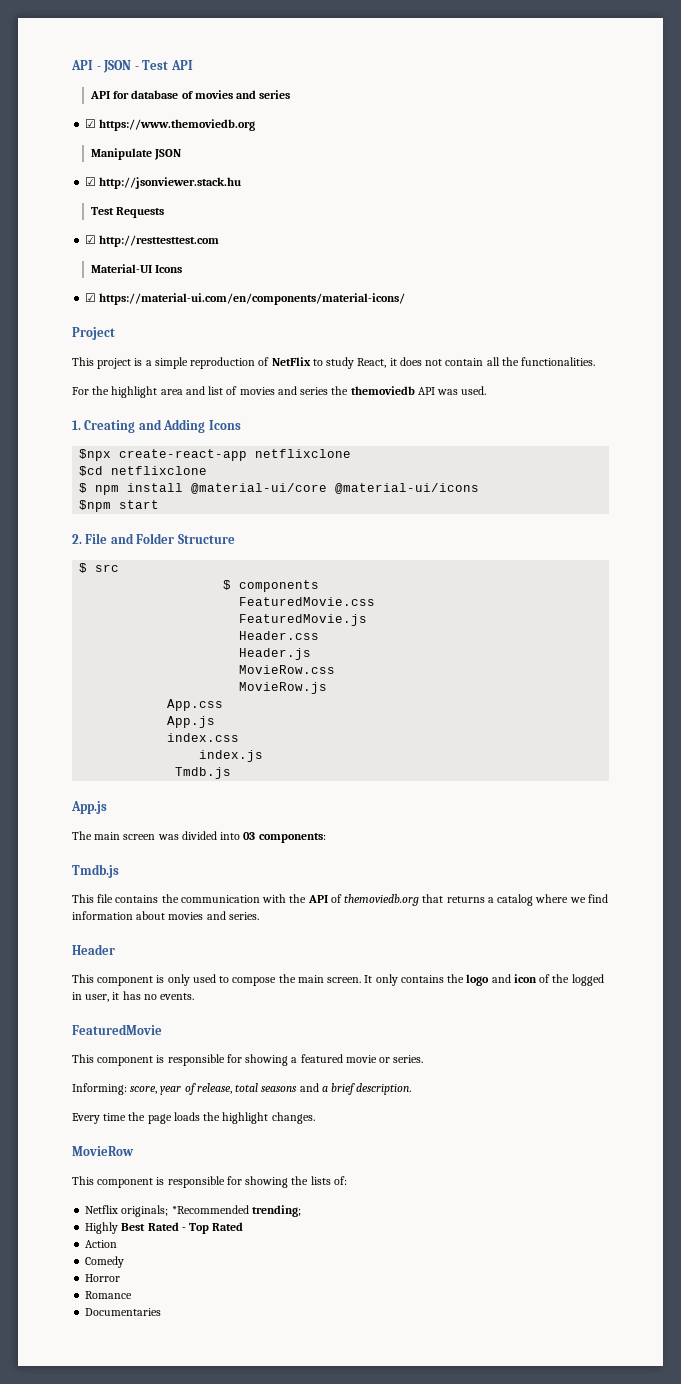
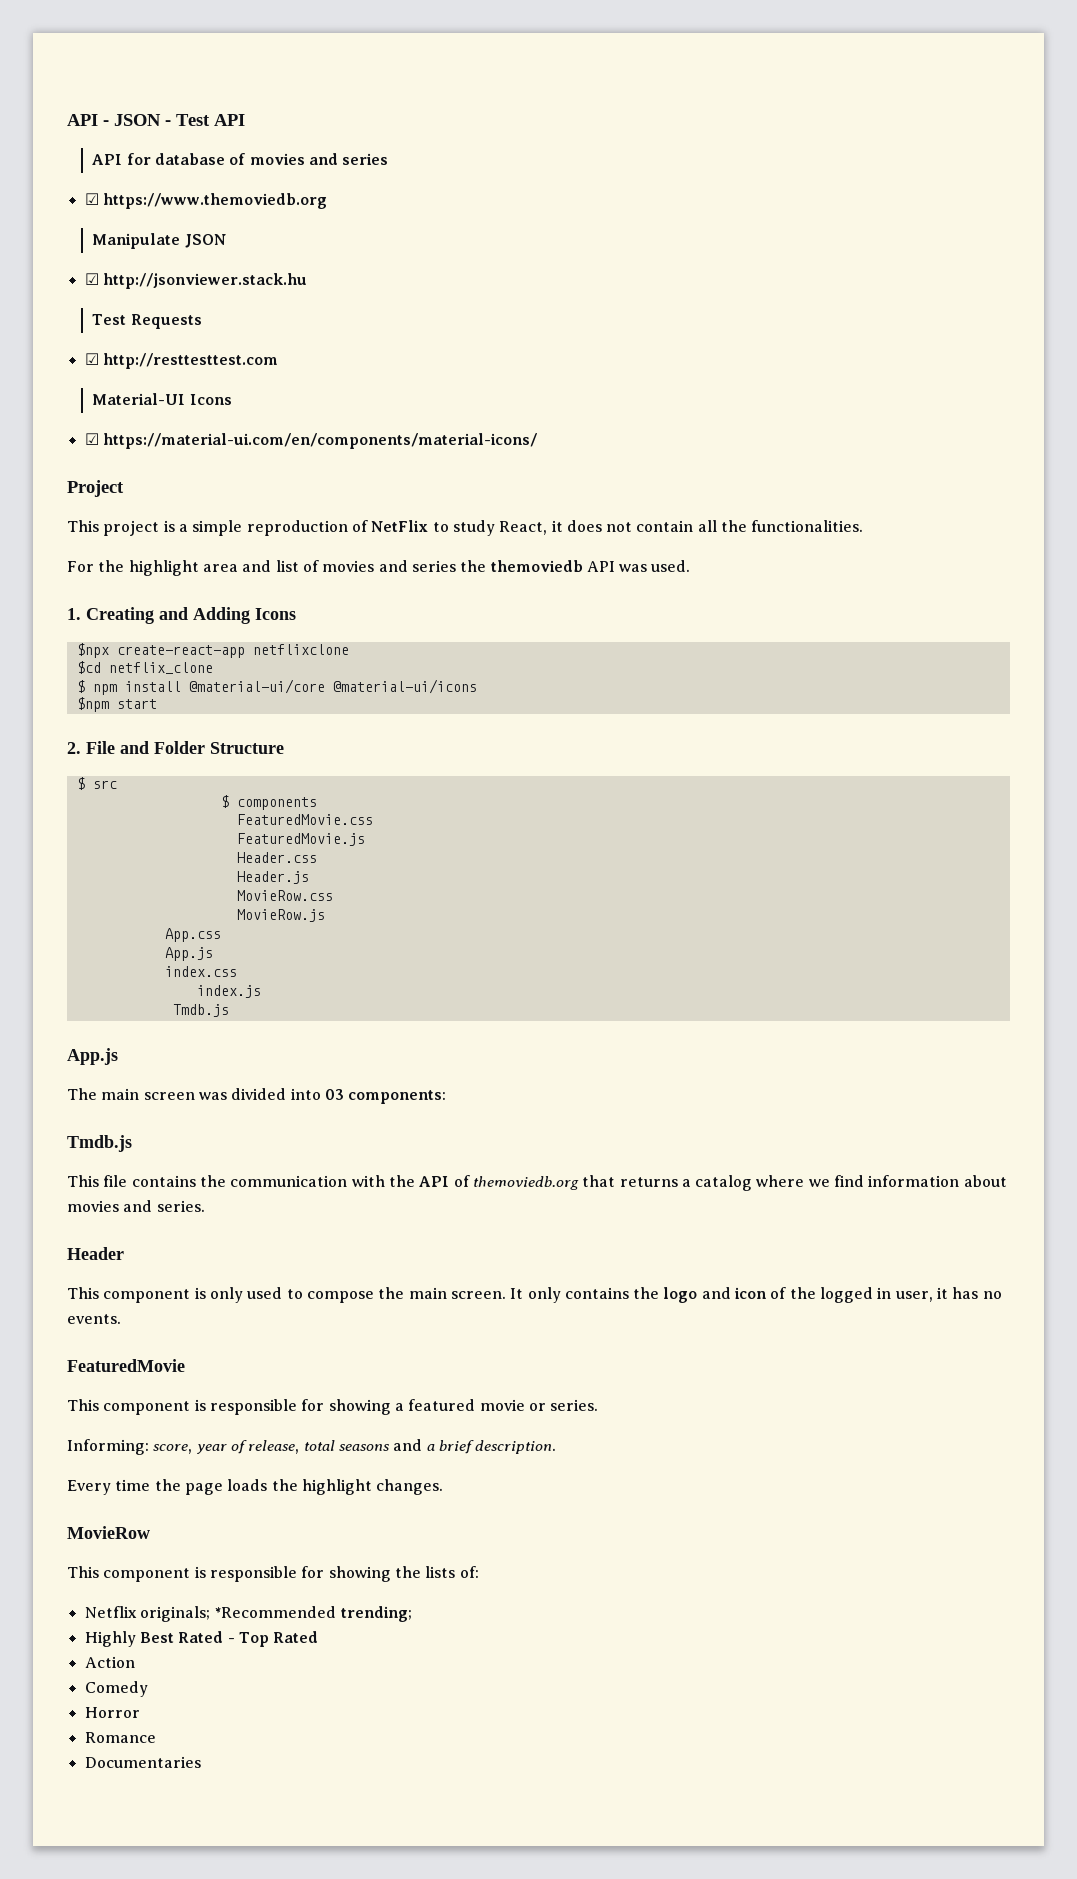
[111,466,208,475] netflixclone -> [108,662,213,674] netflix_clone

